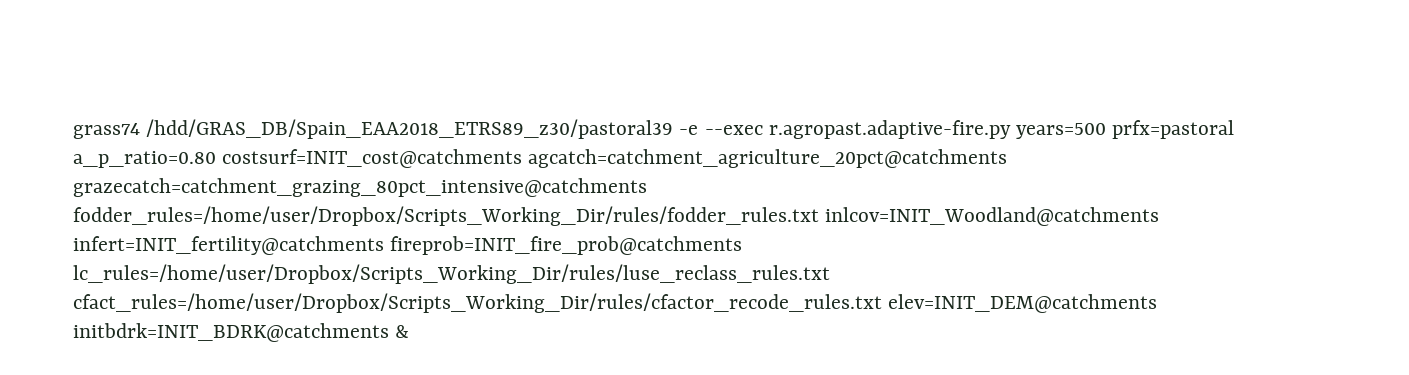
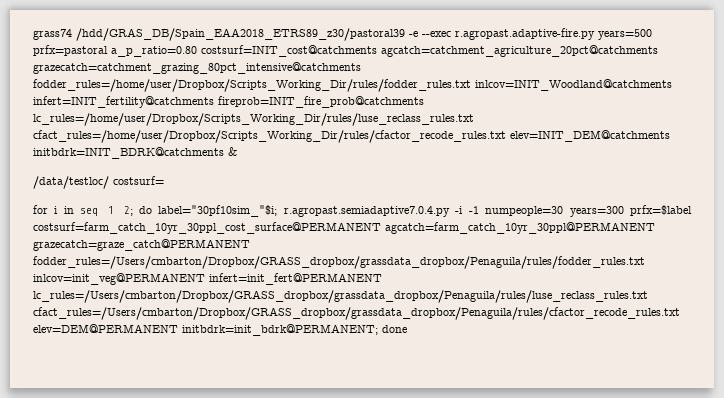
(410, 331) none -> [33,176,164,189] [33,205,693,217] [33,222,655,234] [33,239,250,251] [33,256,645,269] [33,273,382,285] [33,290,648,303] [33,307,680,320] [33,324,407,336] // /data/testloc/ costsurf= // for i in seq 1 2; do label="30pf10sim_"$i; r.agropast.semiadaptive7.0.4.py -i -1 numpeople=30 years=300 prfx=$label costsurf=farm_catch_10yr_30ppl_cost_surface@PERMANENT agcatch=farm_catch_10yr_30ppl@PERMANENT grazecatch=graze_catch@PERMANENT fodder_rules=/Users/cmbarton/Dropbox/GRASS_dropbox/grassdata_dropbox/Penaguila/rules/fodder_rules.txt inlcov=init_veg@PERMANENT infert=init_fert@PERMANENT lc_rules=/Users/cmbarton/Dropbox/GRASS_dropbox/grassdata_dropbox/Penaguila/rules/luse_reclass_rules.txt cfact_rules=/Users/cmbarton/Dropbox/GRASS_dropbox/grassdata_dropbox/Penaguila/rules/cfactor_recode_rules.txt elev=DEM@PERMANENT initbdrk=init_bdrk@PERMANENT; done

